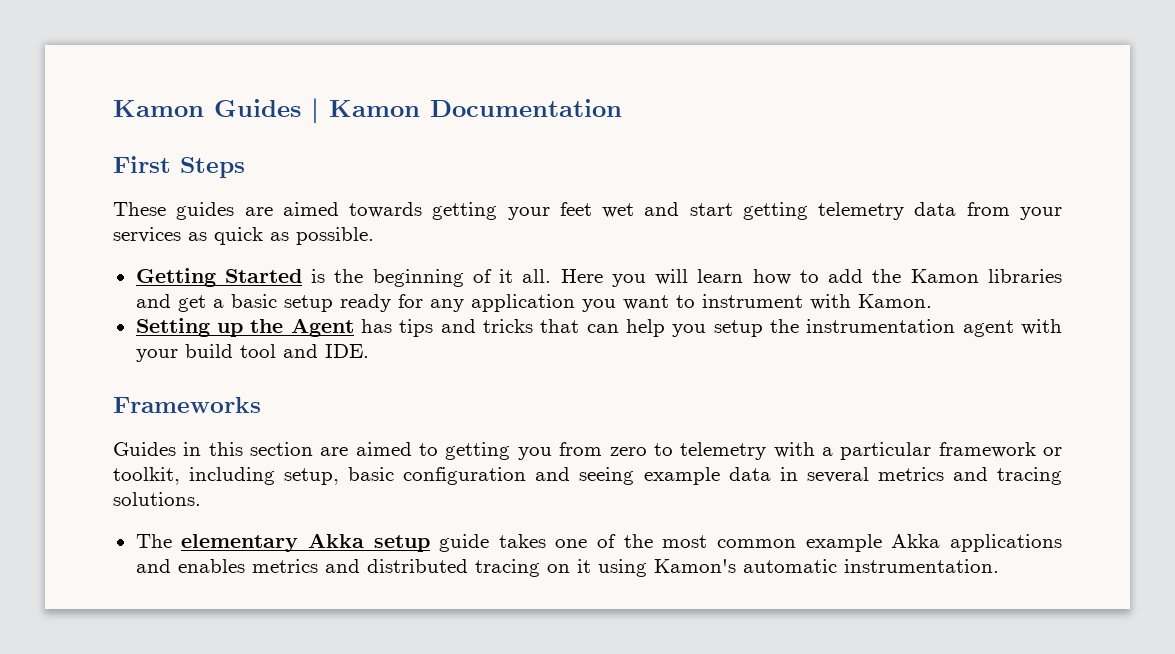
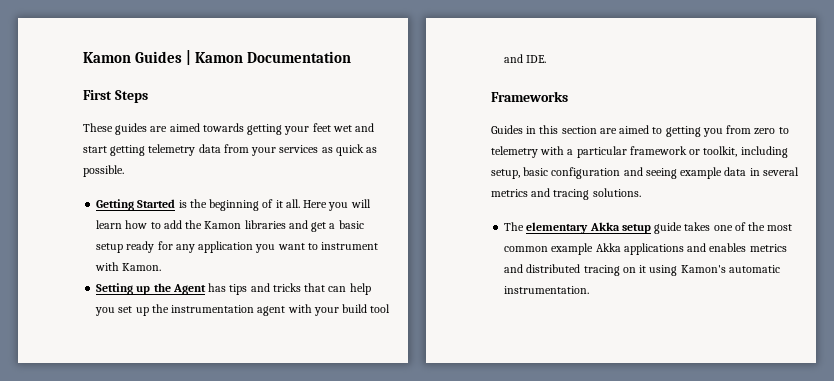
[713,320,763,337] setup -> [118,306,149,316] set up

